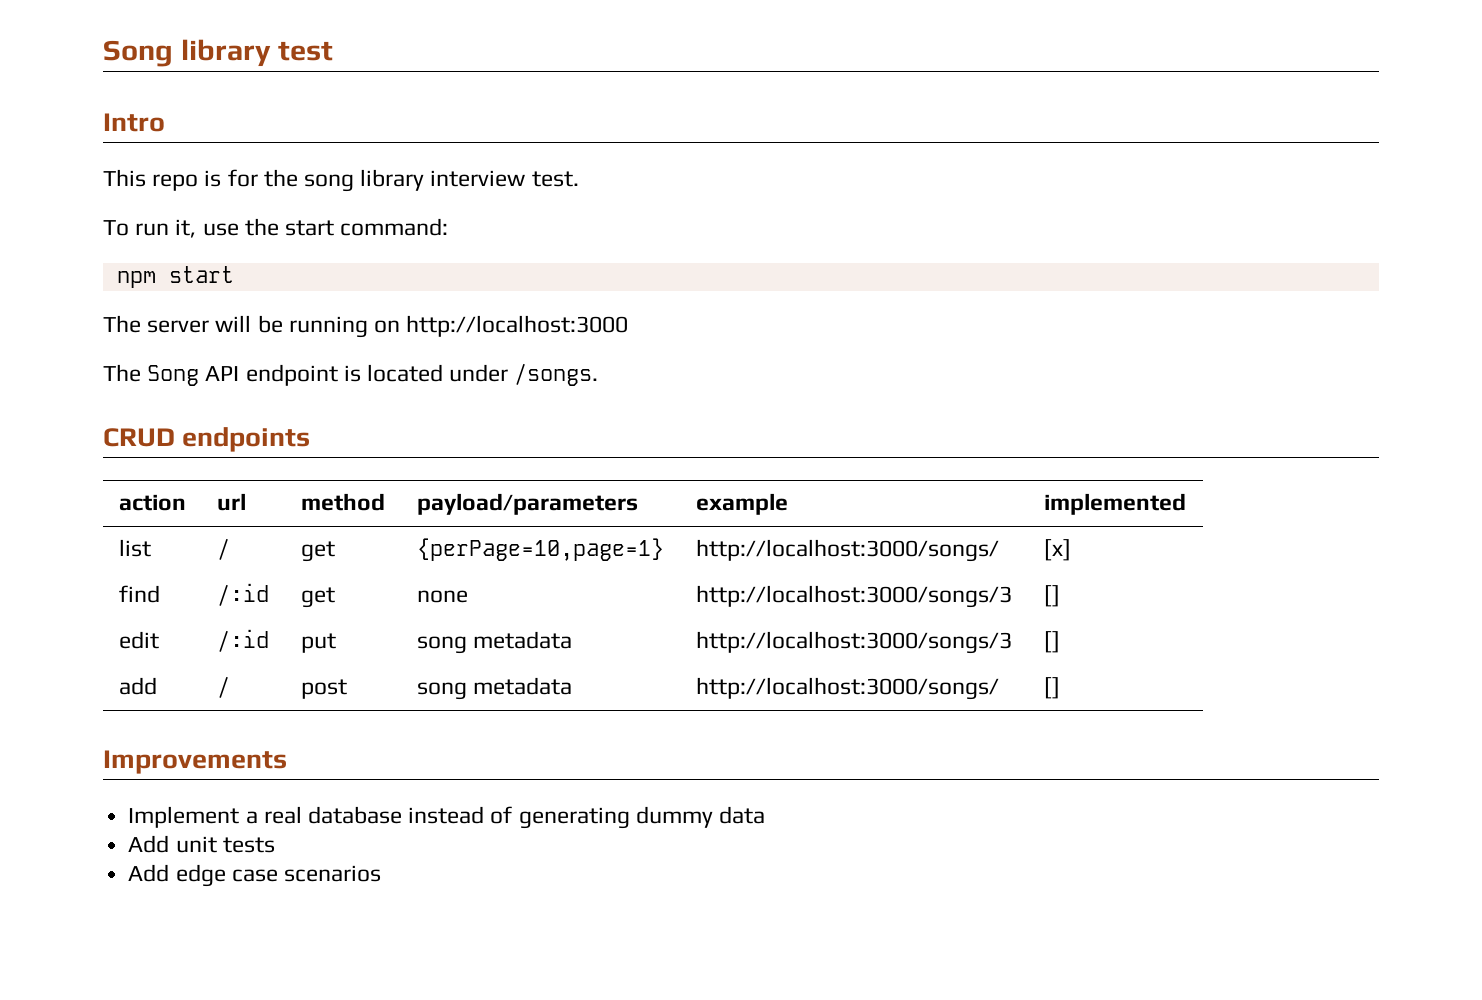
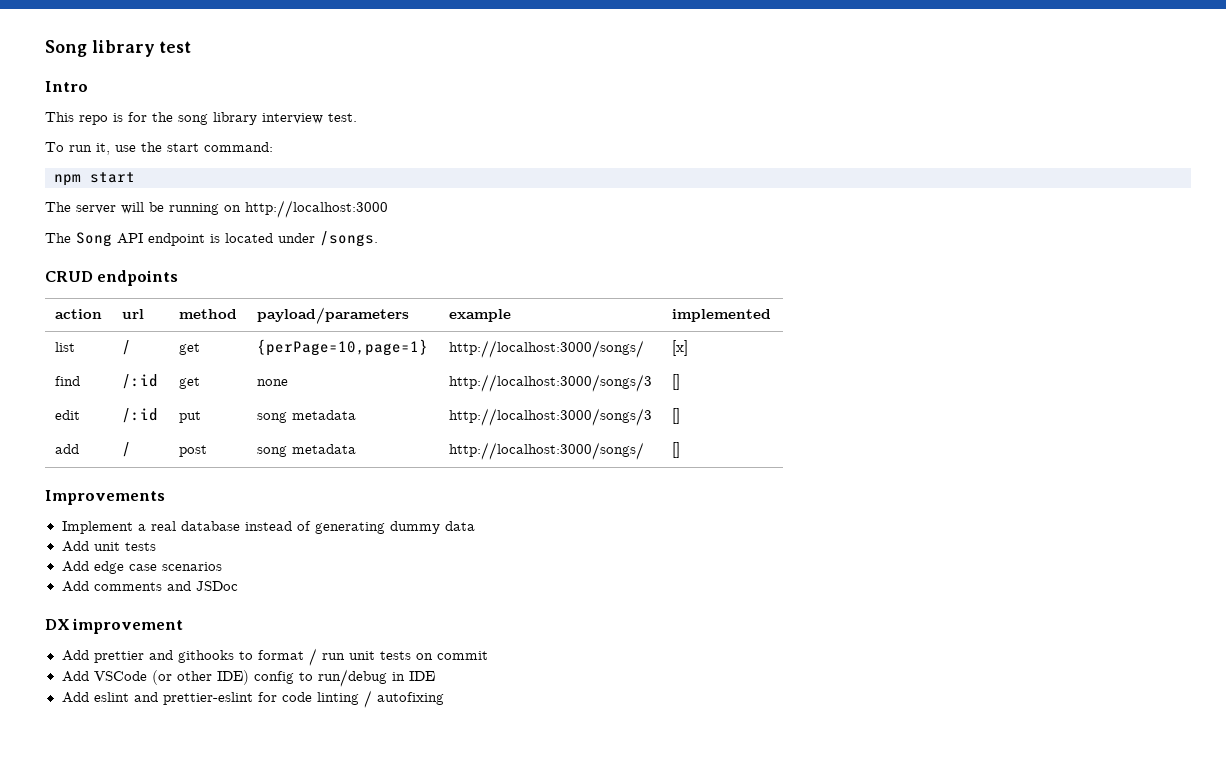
(381, 873) none -> [61,581,238,592] [45,618,184,634] [61,648,488,666] [61,669,435,687] [61,690,444,708] // Add comments and JSDoc // DX improvement // Add prettier and githooks to format / run unit tests on commit // Add VSCode (or other IDE) config to run/debug in IDE // Add eslint and prettier-eslint for code linting / autofixing

